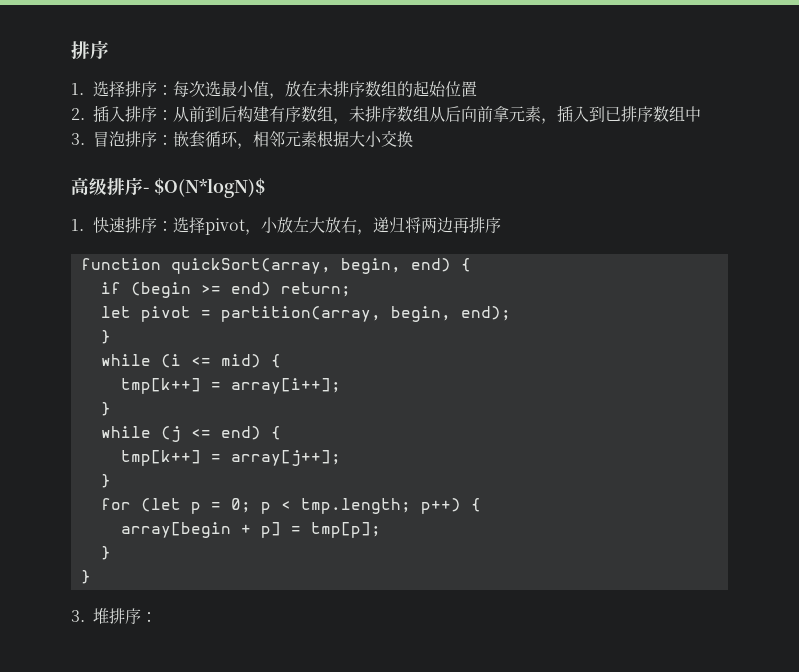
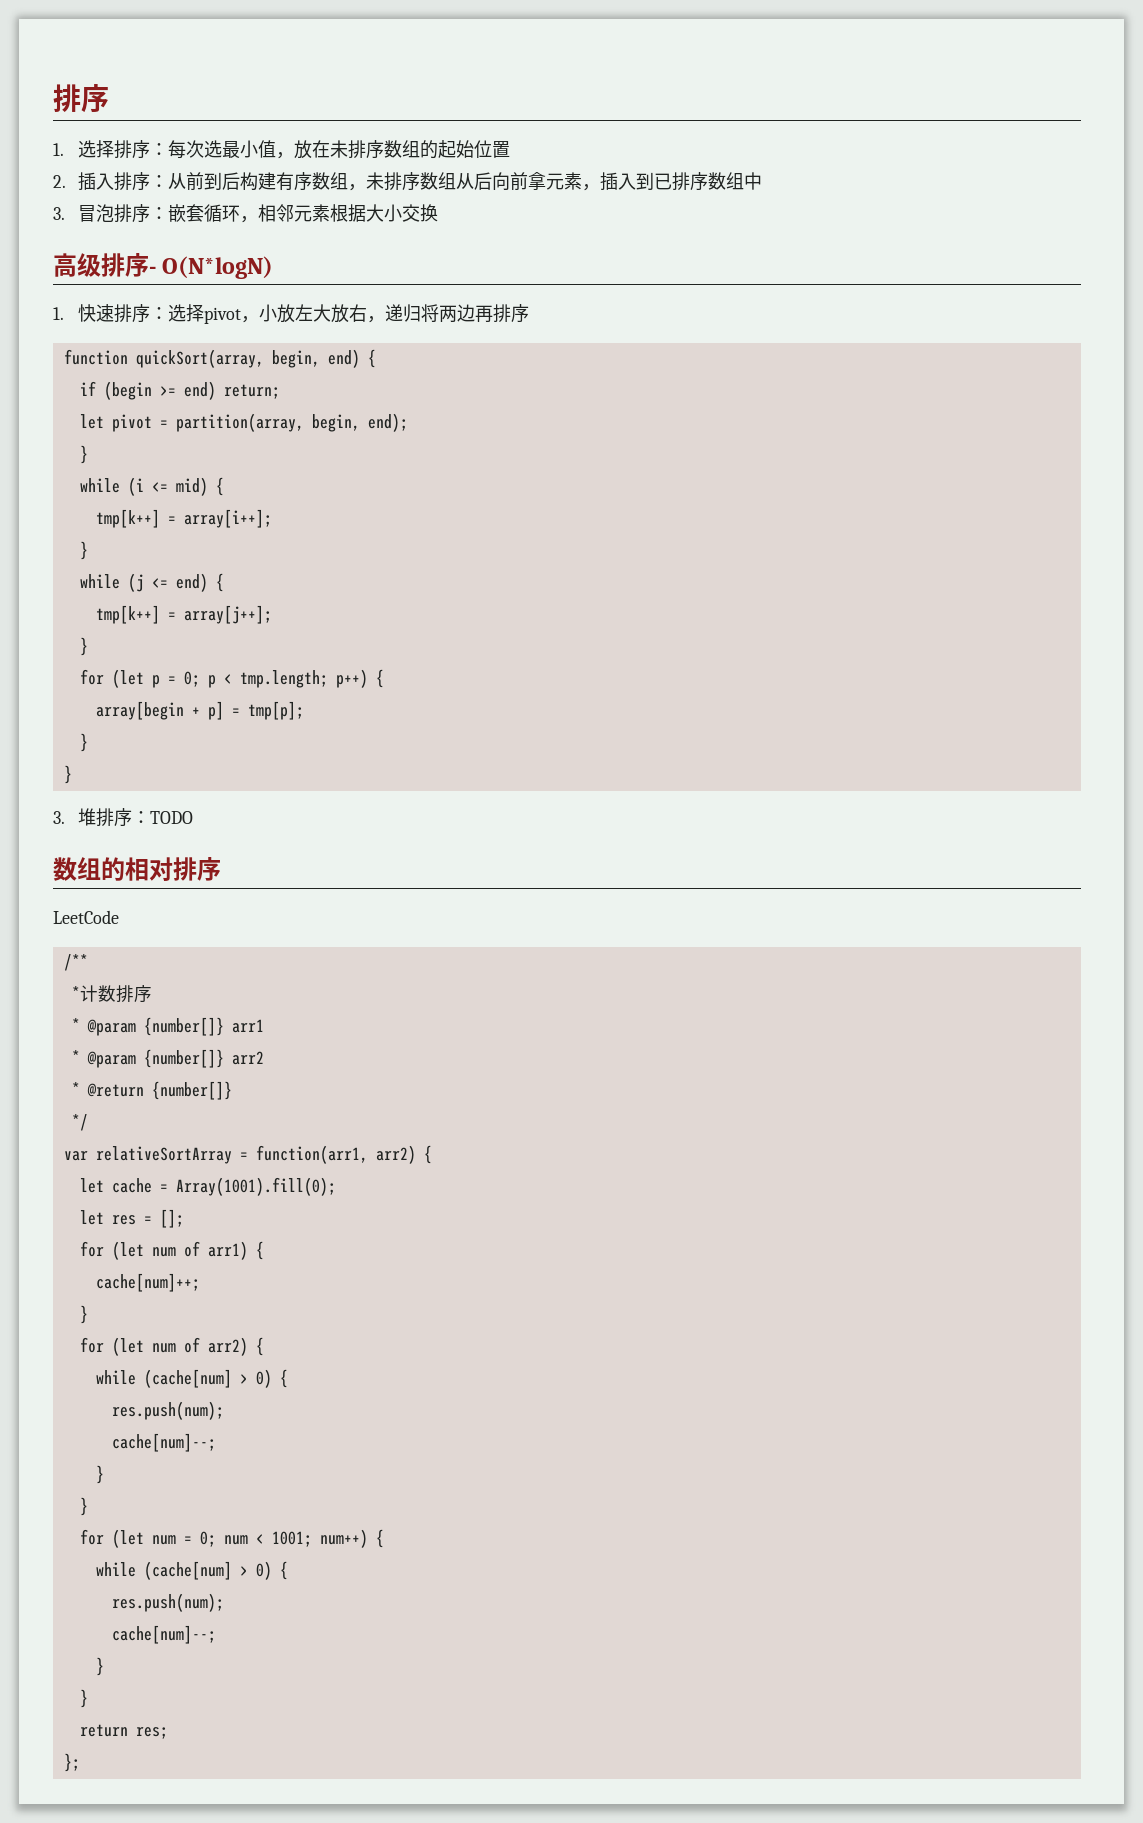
[153,178,265,198] $O(N*logN)$ -> [162,256,274,279] O(N*logN)
(157, 617) none -> [150,811,194,824] [53,857,221,881] [53,910,119,924] [63,954,88,971] [71,985,152,1003] [71,1017,264,1036] [71,1049,264,1068] [71,1081,232,1100] [71,1114,88,1131] [63,1145,432,1164] [79,1177,336,1196] [79,1209,184,1228] [79,1241,264,1260] [95,1273,200,1292] [79,1305,88,1324] [79,1337,264,1356] [95,1369,288,1388] [111,1401,224,1420] [111,1433,216,1452] [95,1465,104,1484] [79,1497,88,1516] [79,1529,384,1548] [95,1561,288,1580] [111,1593,224,1612] [111,1625,216,1644] [95,1657,104,1676] [79,1689,88,1708] [79,1724,168,1739] [63,1753,80,1772] TODO // 数组的相对排序 // LeetCode // /** // *计数排序 // * @param {number[]} arr1 // * @param {number[]} arr2 // * @return {number[]} // */ // var relativeSortArray = function(arr1, arr2) { // let cache = Array(1001).fill(0); // let res = []; // for (let num of arr1) { // cache[num]++; // } // for (let num of arr2) { // while (cache[num] > 0) { // res.push(num); // cache[num]--; // } // } // for (let num = 0; num < 1001; num++) { // while (cache[num] > 0) { // res.push(num); // cache[num]--; // } // } // return res; // };

